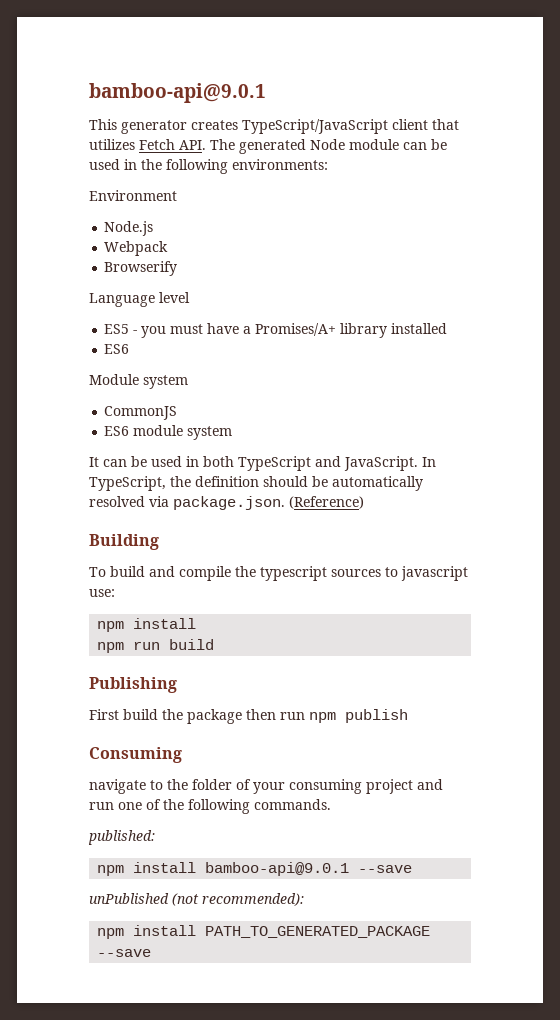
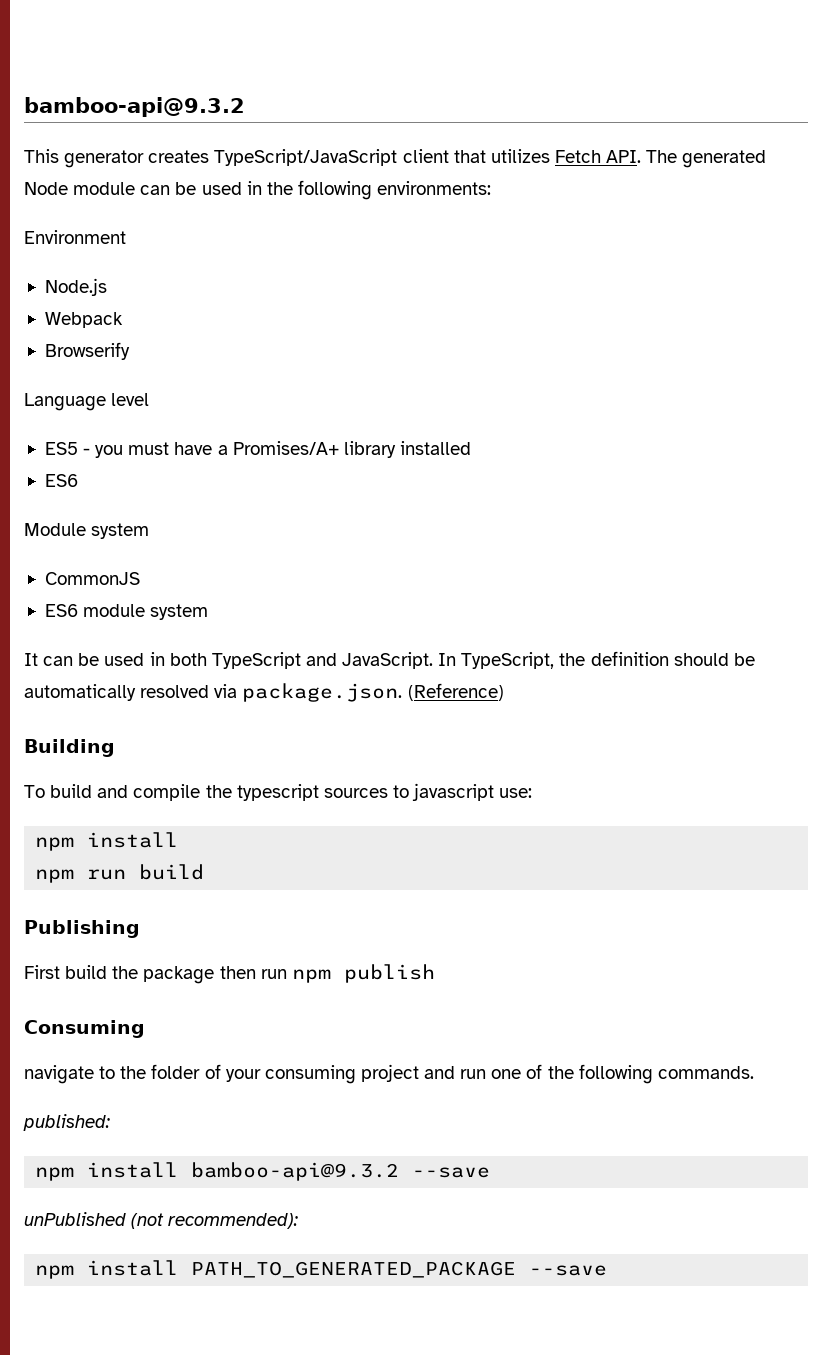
[89,83,266,103] bamboo-api@9.0.1 -> [24,97,245,117] bamboo-api@9.3.2
[205,862,350,876] bamboo-api@9.0.1 -> [191,1162,400,1181] bamboo-api@9.3.2

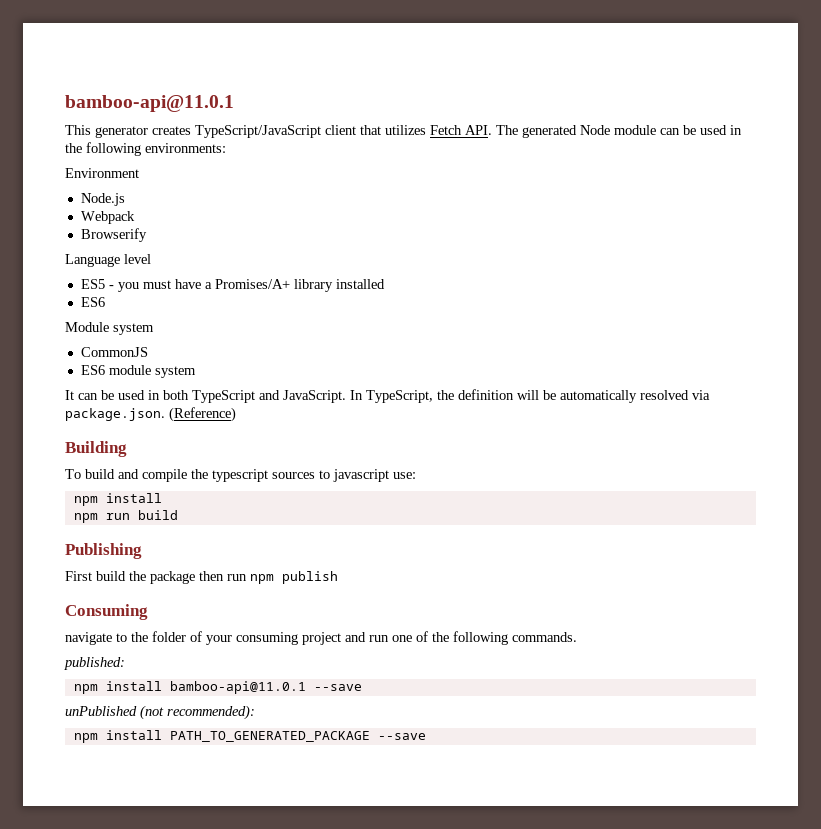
[24,97,245,117] bamboo-api@9.3.2 -> [65,95,234,112] bamboo-api@11.0.1
[673,653,729,666] should -> [517,390,539,400] will
[191,1162,400,1181] bamboo-api@9.3.2 -> [169,681,306,694] bamboo-api@11.0.1

